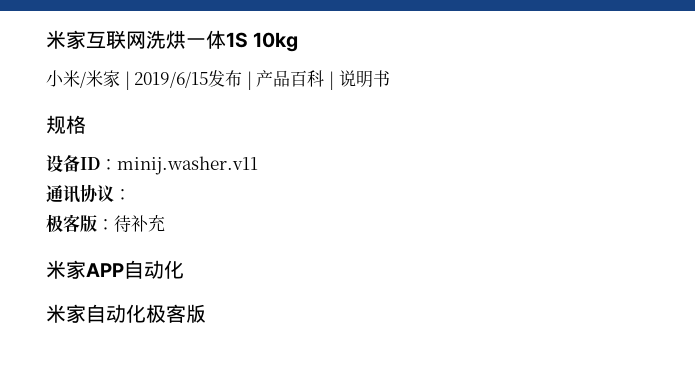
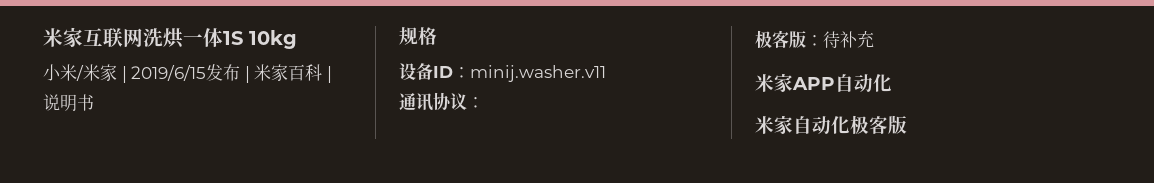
[256,70,291,87] 产品 -> [254,64,289,82] 米家

